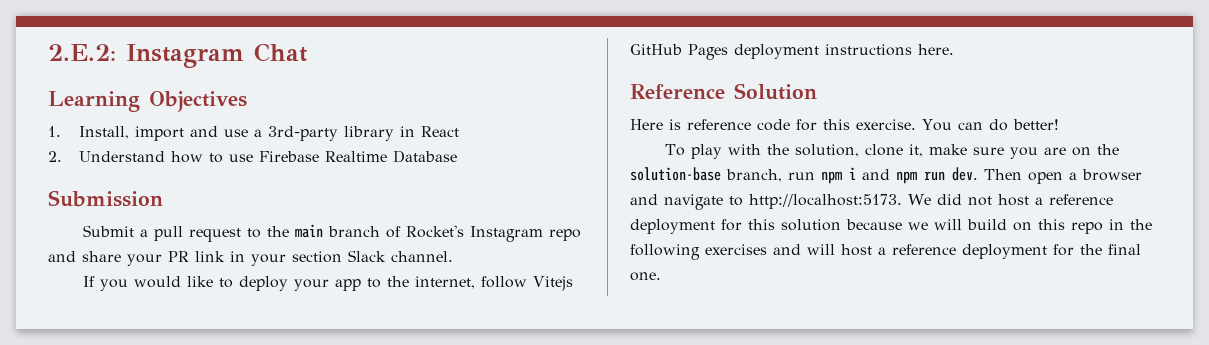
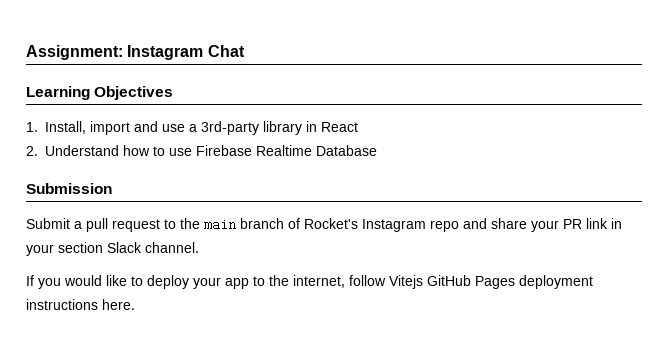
[48,44,116,61] 2.E.2: -> [26,45,123,60] Assignment:
[630,83,817,100] [630,119,1059,131] [664,144,1119,159] [630,167,1142,184] [630,194,1113,210] [630,219,1152,234] [630,244,1141,260] [630,272,661,281] // Reference Solution // Here is reference code for this exercise. You can do better! // To play with the solution, clone it, make sure you are on the solution-base branch, run npm i and npm run dev. Then open a browser and navigate to http://localhost:5173. We did not host a reference deployment for this solution because we will build on this repo in the following exercises and will host a reference deployment for the final one. -> (135, 304) none

